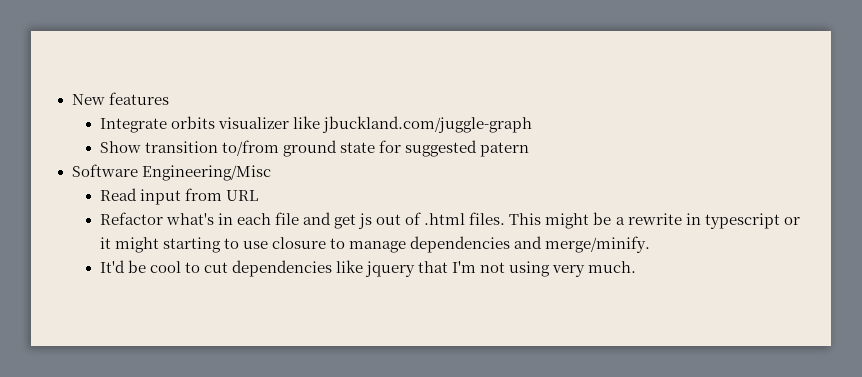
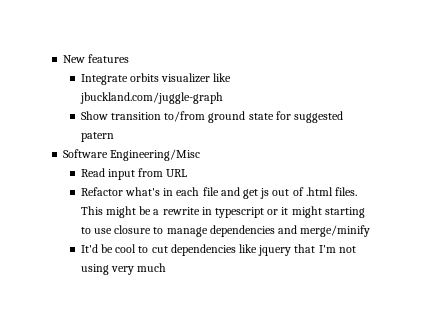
[545,236,651,253] merge/minify. -> [300,225,371,237] merge/minify
[588,261,637,273] much. -> [137,263,167,272] much

